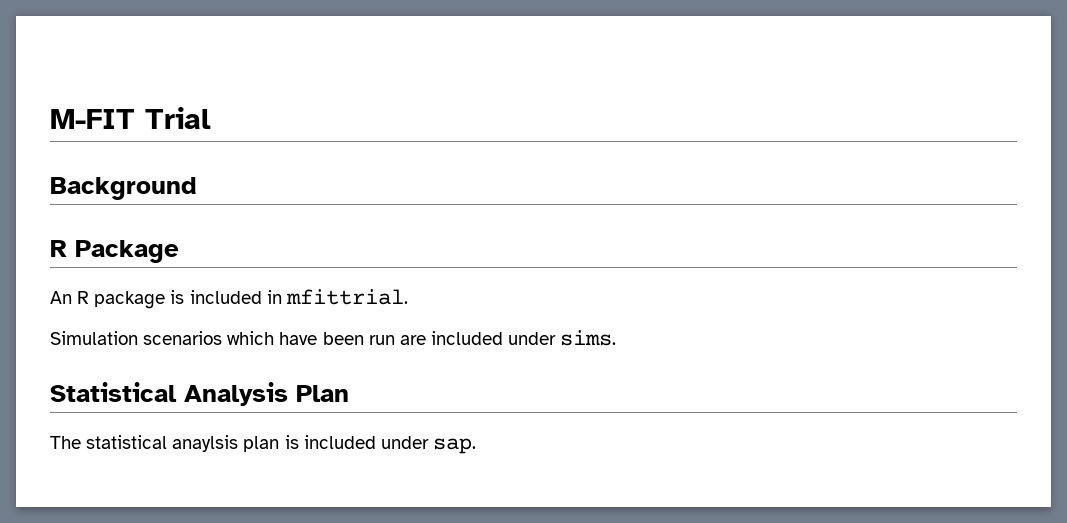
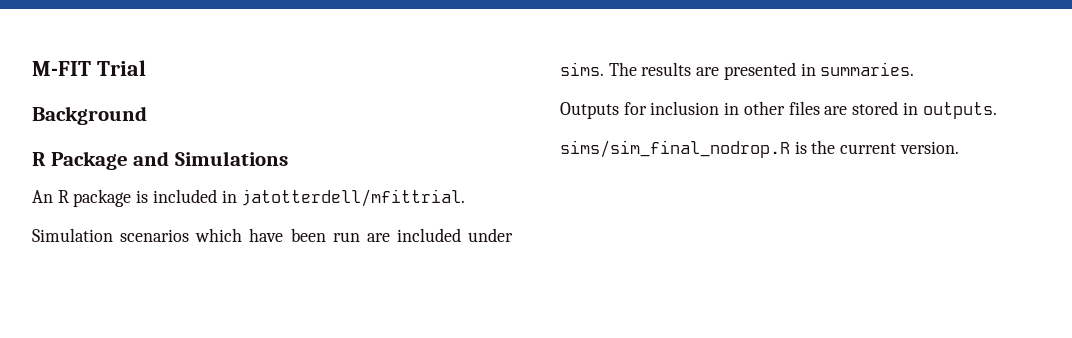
(179, 251) none -> [133,151,288,166] and Simulations
[285,289,408,305] mfittrial. -> [241,189,466,207] jatotterdell/mfittrial.
[50,382,349,406] [50,435,476,454] // Statistical Analysis Plan // The statistical anaylsis plan is included under sap. -> [608,62,915,80] [560,101,997,119] [560,140,959,158] The results are presented in summaries. // Outputs for inclusion in other files are stored in outputs. // sims/sim_final_nodrop.R is the current version.

